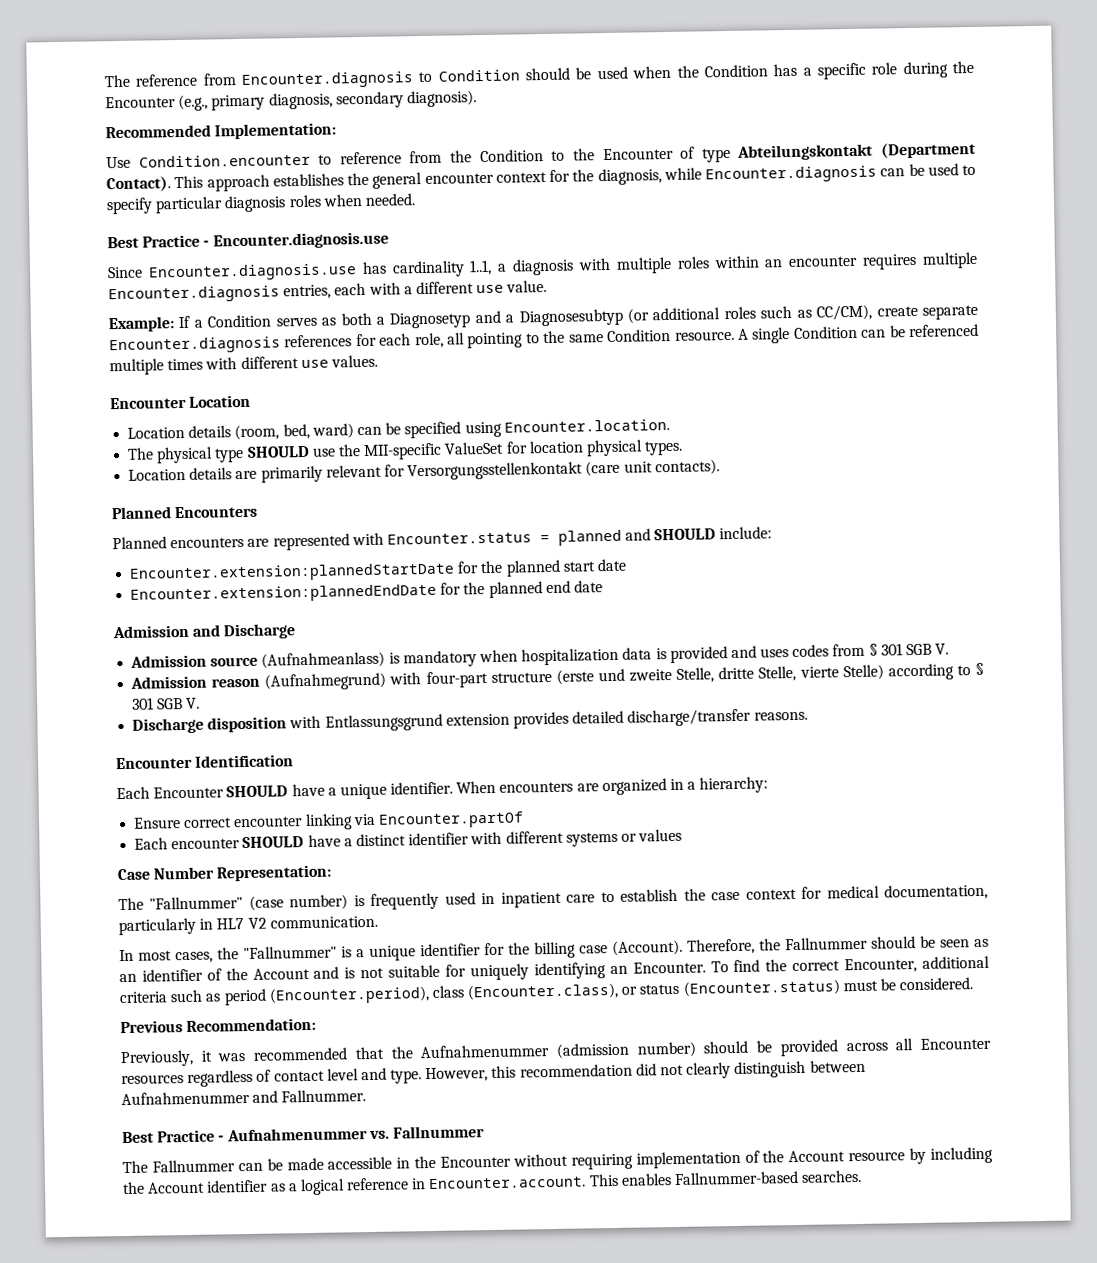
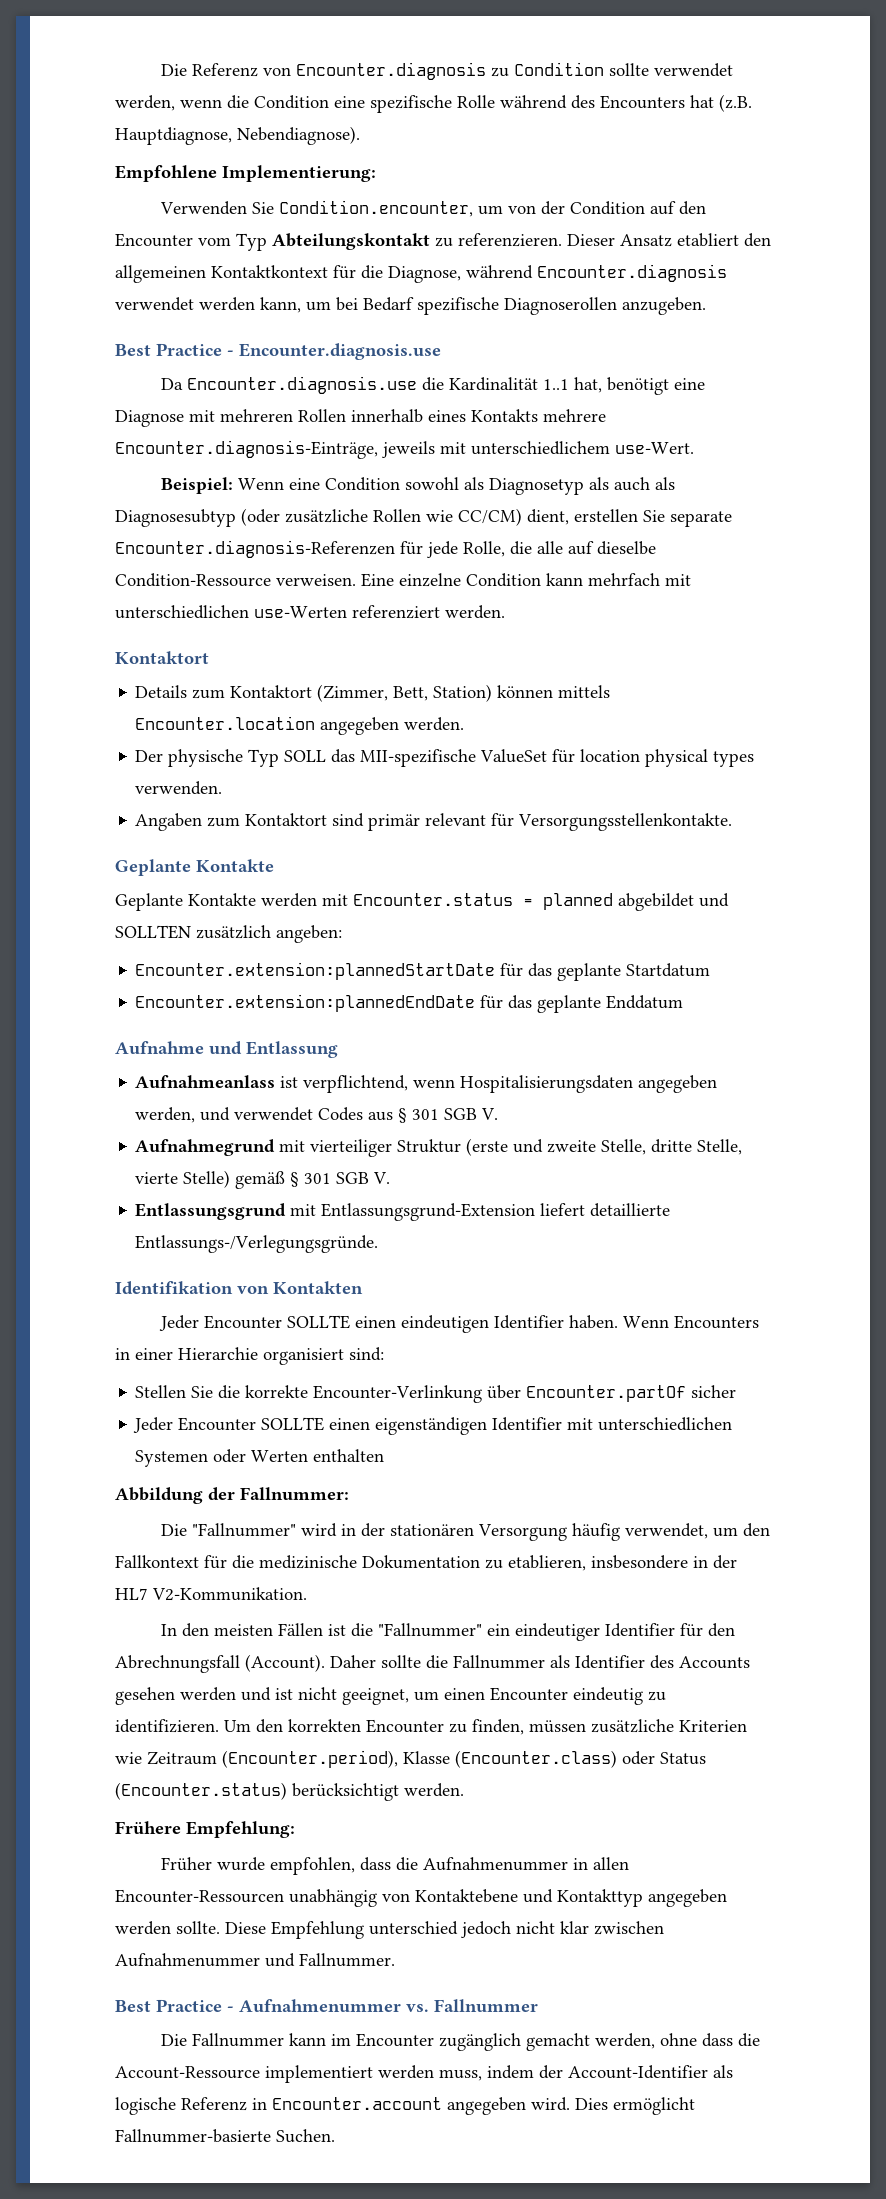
[104,60,975,89] [105,90,477,112] [105,122,337,140] [106,141,977,169] [106,163,976,193] [106,193,415,215] [107,231,389,250] [107,251,978,282] [108,279,548,304] [108,304,979,333] [109,323,979,355] [109,354,378,376] [110,394,252,410] [127,418,670,441] [127,439,684,464] [128,459,720,483] [111,505,259,520] [112,526,773,551] [129,558,627,583] [130,580,603,604] [112,623,297,640] [130,643,950,669] [130,671,552,691] The reference from Encounter.diagnosis to Condition should be used when the Condition has a specific role during the Encounter (e.g., primary diagnosis, secondary diagnosis). // Recommended Implementation: // Use Condition.encounter to reference from the Condition to the Encounter of type Abteilungskontakt (Department Contact). This approach establishes the general encounter context for the diagnosis, while Encounter.diagnosis can be used to specify particular diagnosis roles when needed. // Best Practice - Encounter.diagnosis.use // Since Encounter.diagnosis.use has cardinality 1..1, a diagnosis with multiple roles within an encounter requires multiple Encounter.diagnosis entries, each with a different use value. // Example: If a Condition serves as both a Diagnosetyp and a Diagnosesubtyp (or additional roles such as CC/CM), create separate Encounter.diagnosis references for each role, all pointing to the same Condition resource. A single Condition can be referenced multiple times with different use values. // Encounter Location // Location details (room, bed, ward) can be specified using Encounter.location. // The physical type SHOULD use the MII-specific ValueSet for location physical types. // Location details are primarily relevant for Versorgungsstellenkontakt (care unit contacts). // Planned Encounters // Planned encounters are represented with Encounter.status = planned and SHOULD include: // Encounter.extension:plannedStartDate for the planned start date // Encounter.extension:plannedEndDate for the planned end date // Admission and Discharge // Admission source (Aufnahmeanlass) is mandatory when hospitalization data is provided and uses codes from § 301 SGB V. // Admission reason (Aufnahmegrund) with four-part structure -> [161,62,734,80] [115,94,752,113] [115,126,360,145] [115,165,376,182] [160,200,707,217] [115,233,771,251] [115,264,727,283] [115,297,706,315] [115,343,441,360] [161,376,706,395] [115,409,606,427] [115,440,694,459] [161,477,676,495] [115,508,732,527] [115,540,656,558] [115,573,691,587] [115,605,505,619] [115,651,209,664] [135,684,611,702] [135,716,465,735] [135,749,755,767] [135,781,223,795] [135,813,733,831] [115,859,274,876] [115,893,729,911] [115,925,342,943] [135,962,711,981] [135,994,684,1013] [115,1041,338,1058] [135,1075,718,1093] [135,1107,499,1123] [135,1139,462,1157] Die Referenz von Encounter.diagnosis zu Condition sollte verwendet werden, wenn die Condition eine spezifische Rolle während des Encounters hat (z.B. Hauptdiagnose, Nebendiagnose). // Empfohlene Implementierung: // Verwenden Sie Condition.encounter, um von der Condition auf den Encounter vom Typ Abteilungskontakt zu referenzieren. Dieser Ansatz etabliert den allgemeinen Kontaktkontext für die Diagnose, während Encounter.diagnosis verwendet werden kann, um bei Bedarf spezifische Diagnoserollen anzugeben. // Best Practice - Encounter.diagnosis.use // Da Encounter.diagnosis.use die Kardinalität 1..1 hat, benötigt eine Diagnose mit mehreren Rollen innerhalb eines Kontakts mehrere Encounter.diagnosis-Einträge, jeweils mit unterschiedlichem use-Wert. // Beispiel: Wenn eine Condition sowohl als Diagnosetyp als auch als Diagnosesubtyp (oder zusätzliche Rollen wie CC/CM) dient, erstellen Sie separate Encounter.diagnosis-Referenzen für jede Rolle, die alle auf dieselbe Condition-Ressource verweisen. Eine einzelne Condition kann mehrfach mit unterschiedlichen use-Werten referenziert werden. // Kontaktort // Details zum Kontaktort (Zimmer, Bett, Station) können mittels Encounter.location angegeben werden. // Der physische Typ SOLL das MII-spezifische ValueSet für location physical types verwenden. // Angaben zum Kontaktort sind primär relevant für Versorgungsstellenkontakte. // Geplante Kontakte // Geplante Kontakte werden mit Encounter.status = planned abgebildet und SOLLTEN zusätzlich angeben: // Encounter.extension:plannedStartDate für das geplante Startdatum // Encounter.extension:plannedEndDate für das geplante Enddatum // Aufnahme und Entlassung // Aufnahmeanlass ist verpflichtend, wenn Hospitalisierungsdaten angegeben werden, und verwendet Codes aus § 301 SGB V. // Aufnahmegrund mit vierteiliger Struktur
[887,662,985,681] [132,697,201,710] [132,708,808,734] [116,754,295,770] [116,776,769,800] [134,811,524,831] [134,828,683,850] [117,864,333,882] [118,883,989,911] [118,915,378,936] [119,935,989,964] [119,955,991,983] [119,977,974,1006] [120,1017,317,1034] [120,1037,991,1068] [121,1059,866,1087] [121,1090,279,1106] according to § 301 SGB V. // Discharge disposition with Entlassungsgrund extension provides detailed discharge/transfer reasons. // Encounter Identification // Each Encounter SHOULD have a unique identifier. When encounters are organized in a hierarchy: // Ensure correct encounter linking via Encounter.partOf // Each encounter SHOULD have a distinct identifier with different systems or values // Case Number Representation: // The "Fallnummer" (case number) is frequently used in inpatient care to establish the case context for medical documentation, particularly in HL7 V2 communication. // In most cases, the "Fallnummer" is a unique identifier for the billing case (Account). Therefore, the Fallnummer should be seen as an identifier of the Account and is not suitable for uniquely identifying an Encounter. To find the correct Encounter, additional criteria such as period (Encounter.period), class (Encounter.class), or status (Encounter.status) must be considered. // Previous Recommendation: // Previously, it was recommended that the Aufnahmenummer (admission number) should be provided across all Encounter resources regardless of contact level and type. However, this recommendation did not clearly distinguish between Aufnahmenummer and -> [235,1171,391,1189] [135,1203,671,1221] [135,1235,379,1253] [115,1281,363,1295] [159,1315,760,1333] [115,1347,384,1365] [135,1385,737,1403] [133,1417,733,1435] [135,1449,385,1467] [115,1487,349,1504] [161,1523,771,1541] [115,1555,737,1571] [115,1587,307,1601] [161,1623,736,1641] [115,1654,750,1673] [115,1687,666,1705] [115,1719,747,1735] [115,1750,706,1768] [115,1782,464,1801] [115,1821,295,1838] [161,1857,630,1875] [115,1889,727,1907] [115,1921,664,1939] [115,1953,295,1967] gemäß § 301 SGB V. // Entlassungsgrund mit Entlassungsgrund-Extension liefert detaillierte Entlassungs-/Verlegungsgründe. // Identifikation von Kontakten // Jeder Encounter SOLLTE einen eindeutigen Identifier haben. Wenn Encounters in einer Hierarchie organisiert sind: // Stellen Sie die korrekte Encounter-Verlinkung über Encounter.partOf sicher // Jeder Encounter SOLLTE einen eigenständigen Identifier mit unterschiedlichen Systemen oder Werten enthalten // Abbildung der Fallnummer: // Die "Fallnummer" wird in der stationären Versorgung häufig verwendet, um den Fallkontext für die medizinische Dokumentation zu etablieren, insbesondere in der HL7 V2-Kommunikation. // In den meisten Fällen ist die "Fallnummer" ein eindeutiger Identifier für den Abrechnungsfall (Account). Daher sollte die Fallnummer als Identifier des Accounts gesehen werden und ist nicht geeignet, um einen Encounter eindeutig zu identifizieren. Um den korrekten Encounter zu finden, müssen zusätzliche Kriterien wie Zeitraum (Encounter.period), Klasse (Encounter.class) oder Status (Encounter.status) berücksichtigt werden. // Frühere Empfehlung: // Früher wurde empfohlen, dass die Aufnahmenummer in allen Encounter-Ressourcen unabhängig von Kontaktebene und Kontakttyp angegeben werden sollte. Diese Empfehlung unterschied jedoch nicht klar zwischen Aufnahmenummer und
[122,1146,993,1174] [122,1169,863,1196] The Fallnummer can be made accessible in the Encounter without requiring implementation of the Account resource by including the Account identifier as a logical reference in Encounter.account. This enables Fallnummer-based searches. -> [161,2033,761,2051] [115,2065,733,2083] [115,2097,695,2115] [115,2129,335,2143] Die Fallnummer kann im Encounter zugänglich gemacht werden, ohne dass die Account-Ressource implementiert werden muss, indem der Account-Identifier als logische Referenz in Encounter.account angegeben wird. Dies ermöglicht Fallnummer-basierte Suchen.

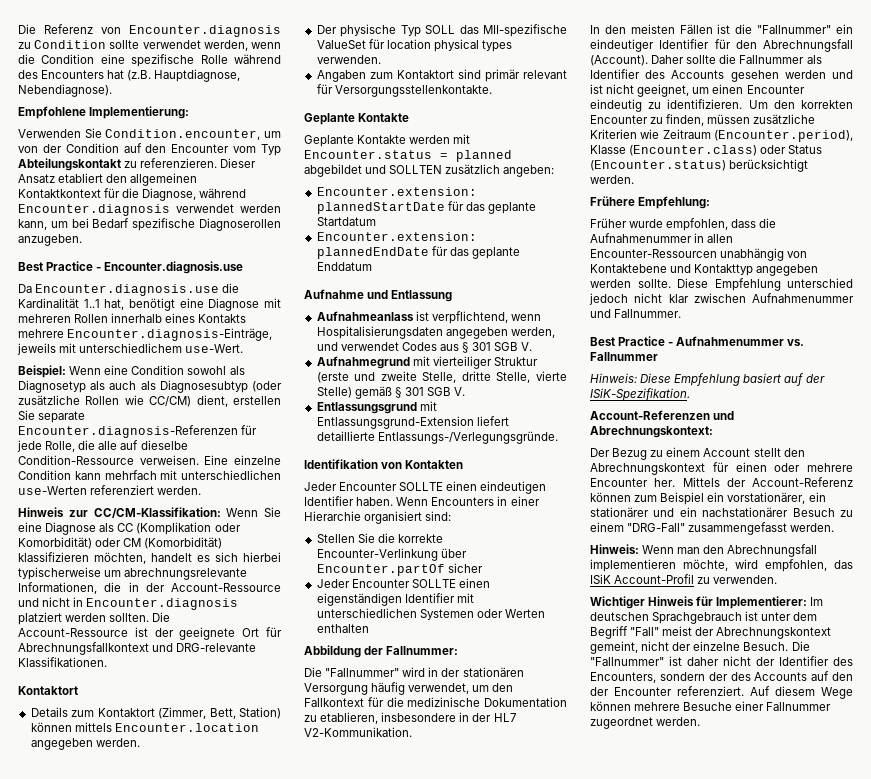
(505, 612) none -> [18,507,281,519] [18,522,241,535] [18,537,223,549] [18,552,281,564] [18,567,248,580] [18,582,281,594] [18,597,239,610] [18,612,171,625] [18,627,283,640] [18,642,257,655] [18,657,107,667] // Hinweis zur CC/CM-Klassifikation: Wenn Sie eine Diagnose als CC (Komplikation oder Komorbidität) oder CM (Komorbidität) klassifizieren möchten, handelt es sich hierbei typischerweise um abrechnungsrelevante Informationen, die in der Account-Ressource und nicht in Encounter.diagnosis platziert werden sollten. Die Account-Ressource ist der geeignete Ort für Abrechnungsfallkontext und DRG-relevante Klassifikationen.
[161,2033,761,2051] [115,2065,733,2083] [115,2097,695,2115] [115,2129,335,2143] Die Fallnummer kann im Encounter zugänglich gemacht werden, ohne dass die Account-Ressource implementiert werden muss, indem der Account-Identifier als logische Referenz in Encounter.account angegeben wird. Dies ermöglicht Fallnummer-basierte Suchen. -> [590,373,825,386] [590,388,690,401] [590,410,735,420] [590,426,713,438] [590,447,805,460] [590,462,853,475] [590,477,853,487] [590,492,826,505] [590,507,853,517] [590,522,835,535] [590,544,818,557] [590,559,853,572] [590,574,778,584] [590,596,824,609] [590,611,818,624] [590,626,832,639] [590,641,810,654] [590,656,853,666] [590,671,853,683] [590,686,853,699] [590,701,832,711] [590,717,701,729] Hinweis: Diese Empfehlung basiert auf der ISiK-Spezifikation. // Account-Referenzen und Abrechnungskontext: // Der Bezug zu einem Account stellt den Abrechnungskontext für einen oder mehrere Encounter her. Mittels der Account-Referenz können zum Beispiel ein vorstationärer, ein stationärer und ein nachstationärer Besuch zu einem "DRG-Fall" zusammengefasst werden. // Hinweis: Wenn man den Abrechnungsfall implementieren möchte, wird empfohlen, das ISiK Account-Profil zu verwenden. // Wichtiger Hinweis für Implementierer: Im deutschen Sprachgebrauch ist unter dem Begriff "Fall" meist der Abrechnungskontext gemeint, nicht der einzelne Besuch. Die "Fallnummer" ist daher nicht der Identifier des Encounters, sondern der des Accounts auf den der Encounter referenziert. Auf diesem Wege können mehrere Besuche einer Fallnummer zugeordnet werden.

